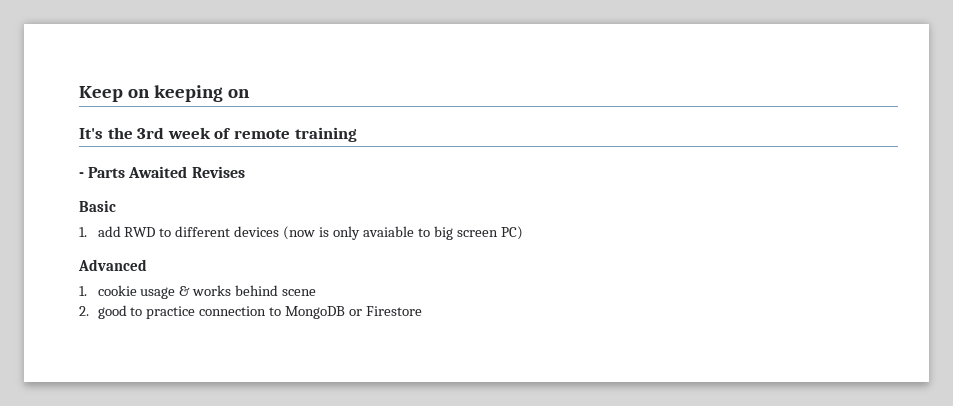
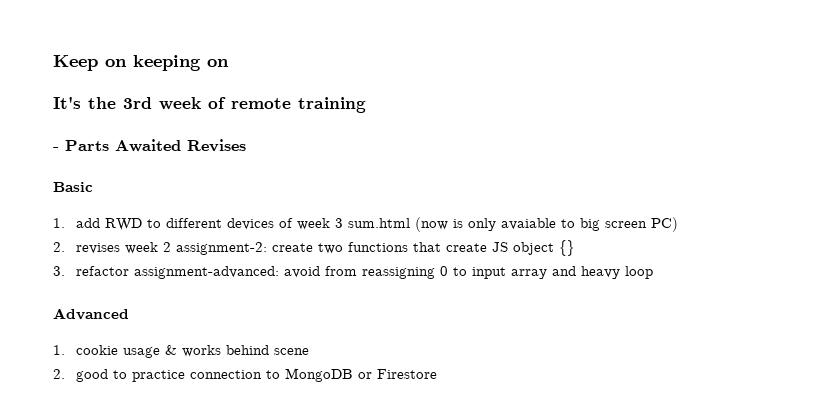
(280, 231) none -> [278,218,410,230] of week 3 sum.html
(523, 233) none -> [53,240,575,256] [53,266,653,279] // 2. revises week 2 assignment-2: create two functions that create JS object {} // 3. refactor assignment-advanced: avoid from reassigning 0 to input array and heavy loop

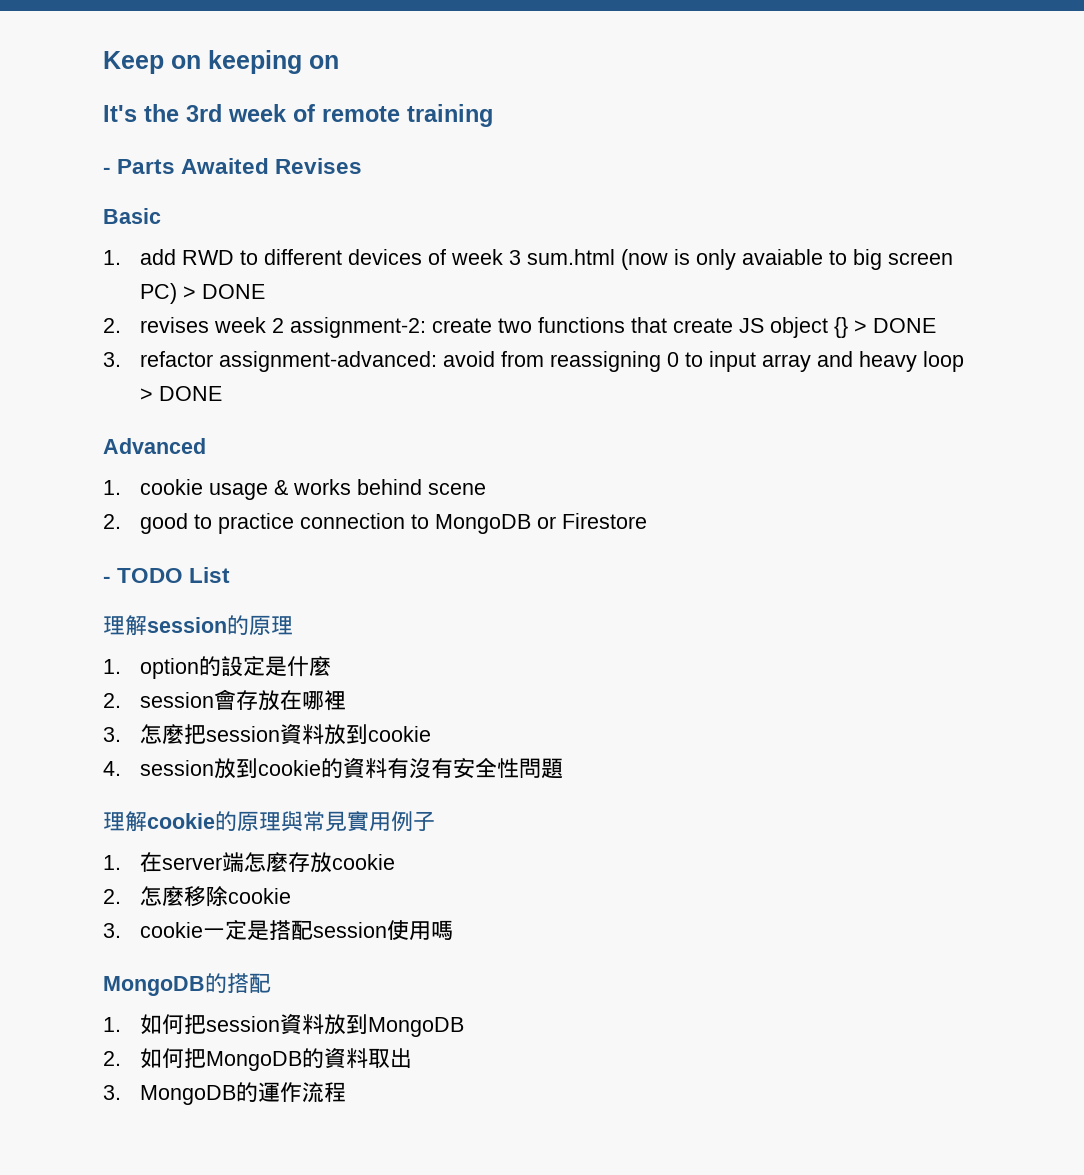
(678, 224) none -> [182,284,265,299] > DONE
(575, 248) none -> [853,318,936,333] > DONE
(653, 272) none -> [139,386,222,401] > DONE
(437, 374) none -> [103,567,231,583] [103,615,293,636] [103,656,331,679] [103,689,346,711] [103,724,431,745] [103,758,563,779] [103,811,435,832] [103,852,395,873] [103,886,291,907] [103,920,453,940] [103,973,271,996] [103,1014,464,1037] [103,1048,412,1071] [103,1082,346,1105] // - TODO List // 理解session的原理 // 1. option的設定是什麼 // 2. session會存放在哪裡 // 3.怎麼把session資料放到cookie // 4. session放到cookie的資料有沒有安全性問題 // 理解cookie的原理與常見實用例子 // 1.在server端怎麼存放cookie // 2.怎麼移除cookie // 3. cookie一定是搭配session使用嗎 // MongoDB的搭配 // 1.如何把session資料放到MongoDB // 2.如何把MongoDB的資料取出 // 3. MongoDB的運作流程

